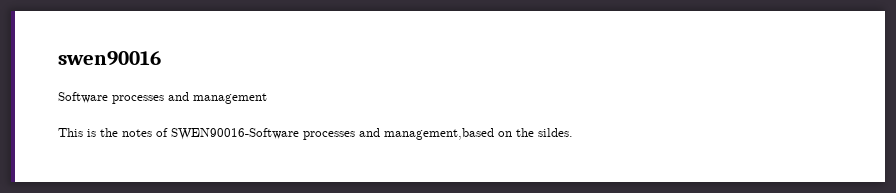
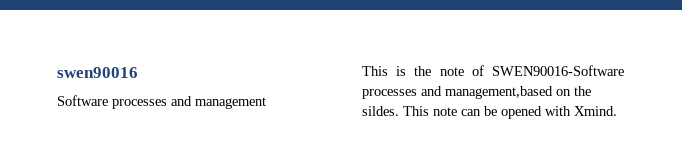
[122,129,152,137] notes -> [439,67,464,76] note
(573, 132) none -> [403,106,617,119] This note can be opened with Xmind.

